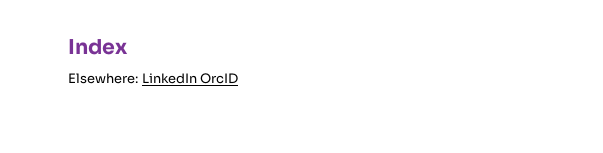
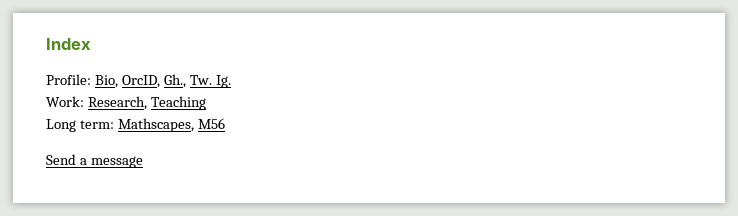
[68,73,239,84] Elsewhere: LinkedIn OrcID -> [46,74,231,88] [46,96,206,110] [46,118,225,132] [46,154,143,168] Profile: Bio, OrcID, Gh., Tw. Ig. // Work: Research, Teaching // Long term: Mathscapes, M56 // Send a message

